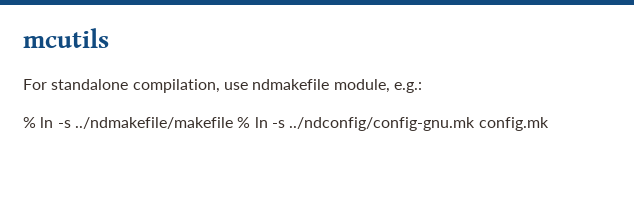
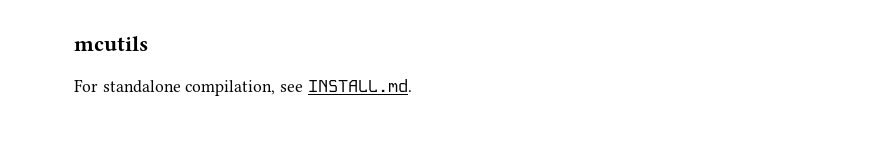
[223,79,422,93] [23,117,549,131] use ndmakefile module, e.g.: // % ln -s ../ndmakefile/makefile % ln -s ../ndconfig/config-gnu.mk config.mk -> [280,79,412,92] see INSTALL.md.

